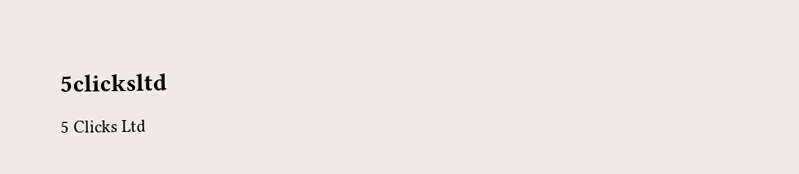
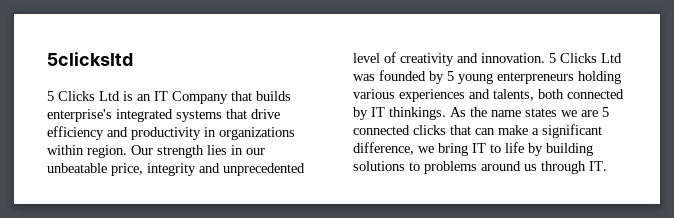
(147, 126) none -> [123,91,291,104] [47,109,280,122] [47,126,295,140] [47,145,265,158] [47,163,305,176] [353,52,622,66] [353,70,621,84] [353,89,624,102] [353,107,609,120] [353,124,602,138] [353,142,593,156] [353,161,607,174] is an IT Company that builds enterprise's integrated systems that drive efficiency and productivity in organizations within region. Our strength lies in our unbeatable price, integrity and unprecedented level of creativity and innovation. 5 Clicks Ltd was founded by 5 young enterpreneurs holding various experiences and talents, both connected by IT thinkings. As the name states we are 5 connected clicks that can make a significant difference, we bring IT to life by building solutions to problems around us through IT.

